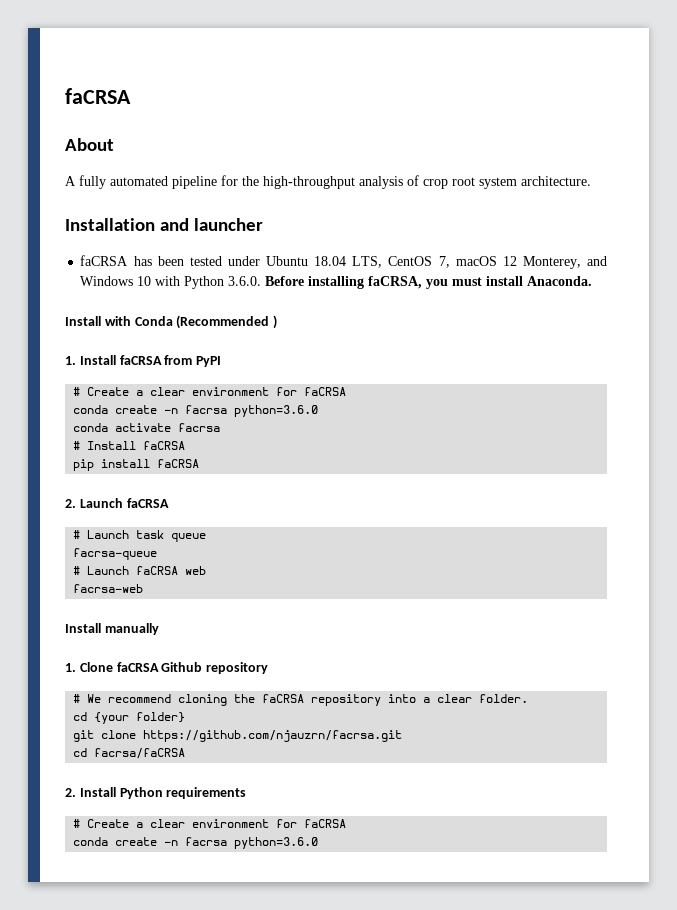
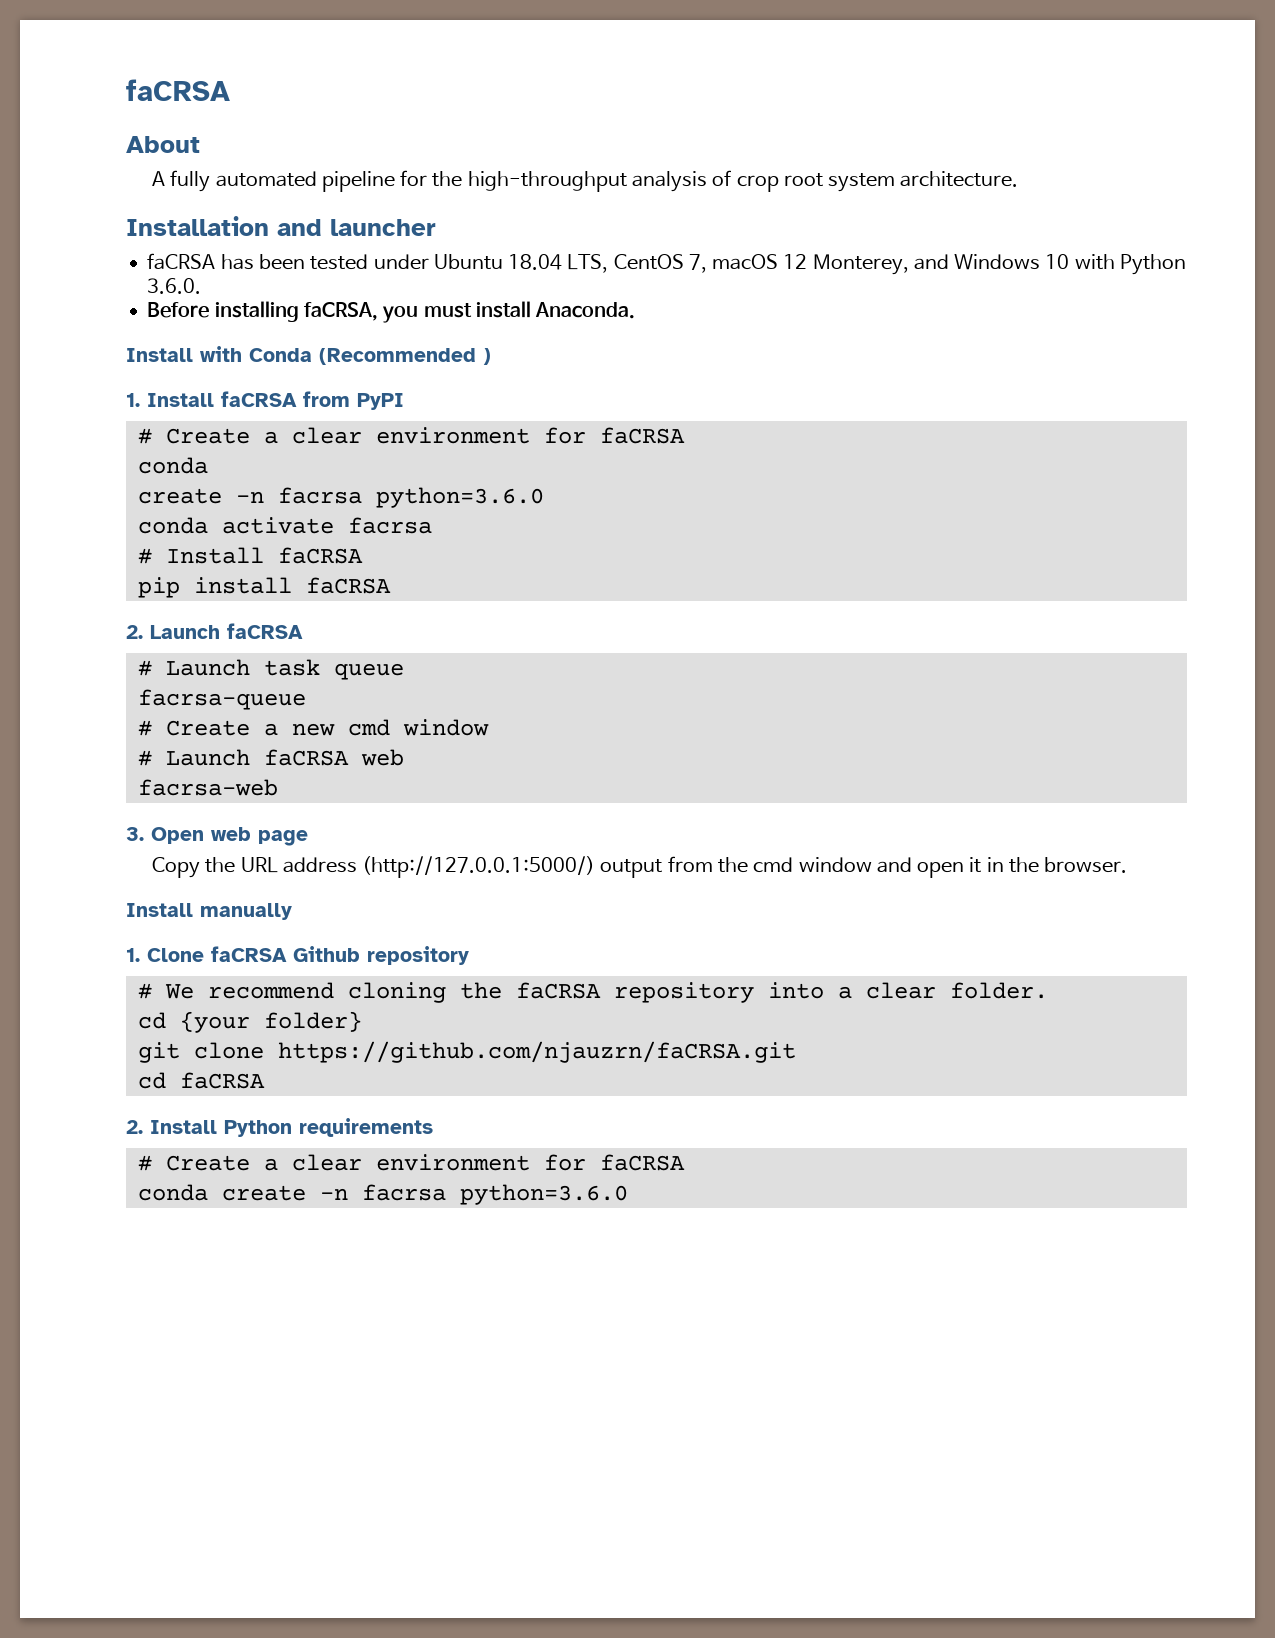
(262, 281) none -> (202, 286) //
(109, 409) none -> (208, 465) //
(158, 554) none -> [137,719,489,736] // # Create a new cmd window
(144, 588) none -> [126,827,308,846] [152,856,1128,878] // 3. Open web page // Copy the URL address (http://127.0.0.1:5000/) output from the cmd window and open it in the browser.
[143,730,403,742] [73,748,186,759] https://github.com/njauzrn/facrsa.git // cd facrsa/faCRSA -> [277,1041,796,1063] [137,1072,265,1089] https://github.com/njauzrn/faCRSA.git // cd faCRSA

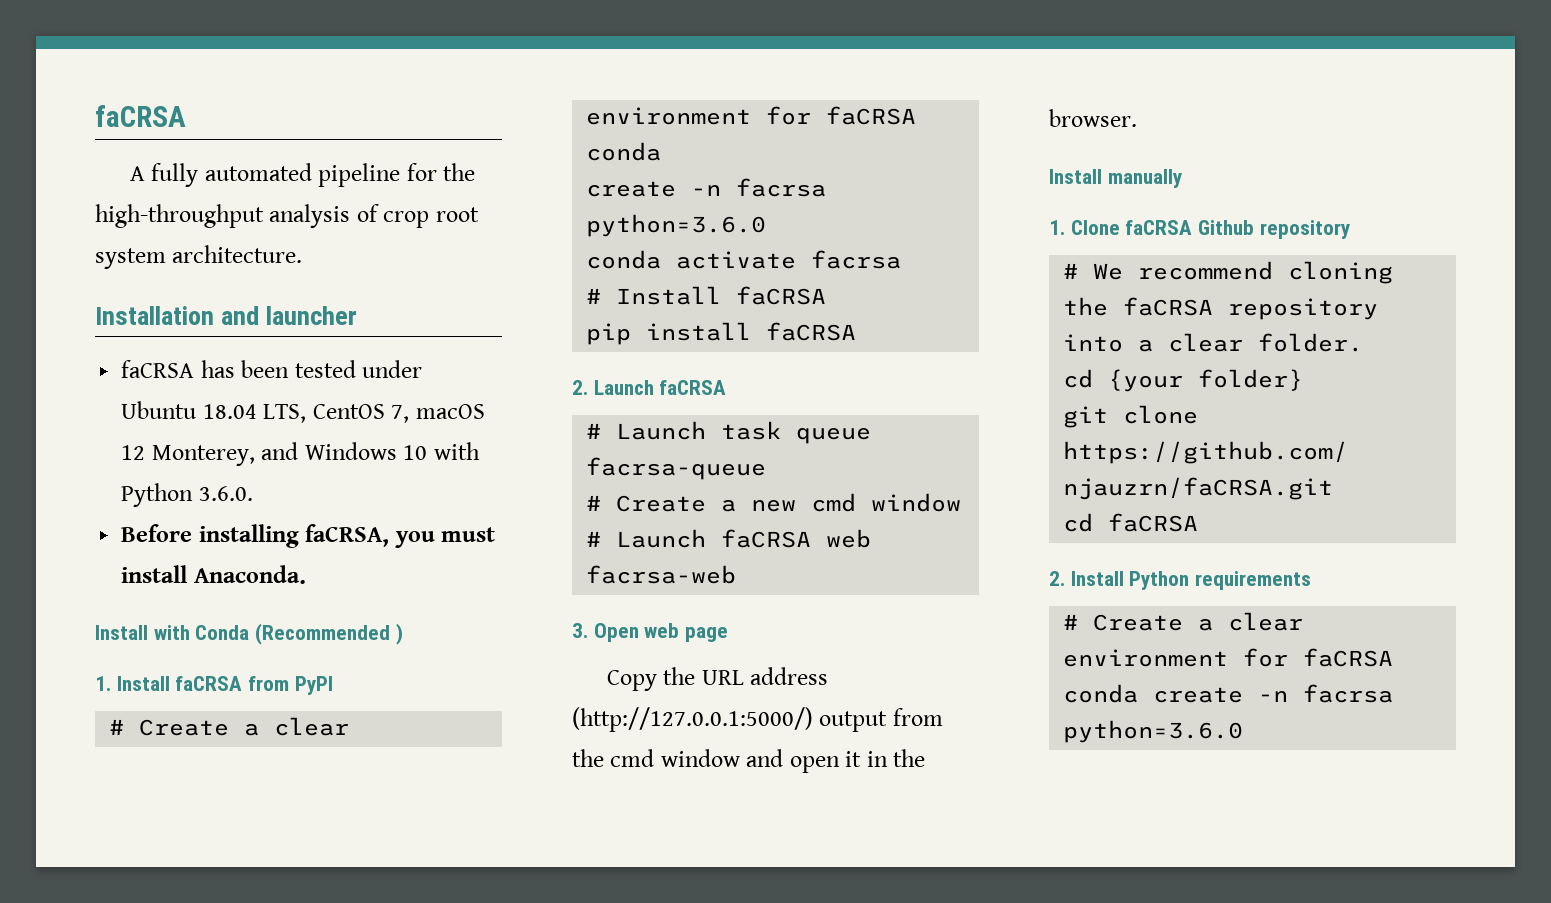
[126,79,230,101] [126,136,200,153] faCRSA // About -> [95,105,186,127] faCRSA

